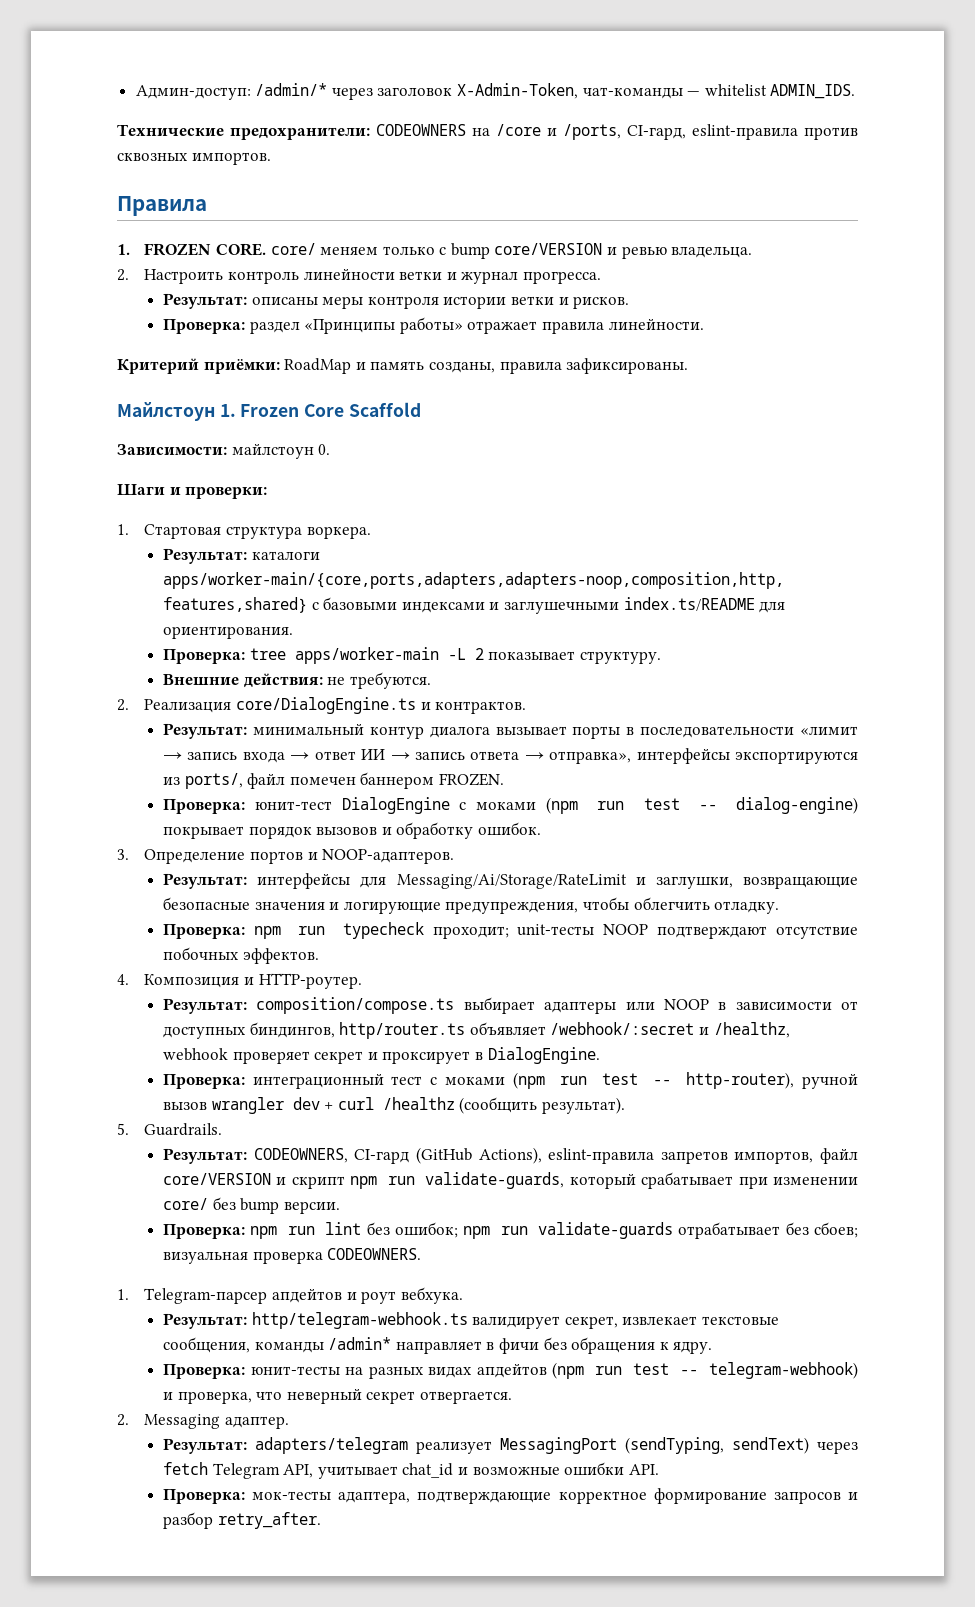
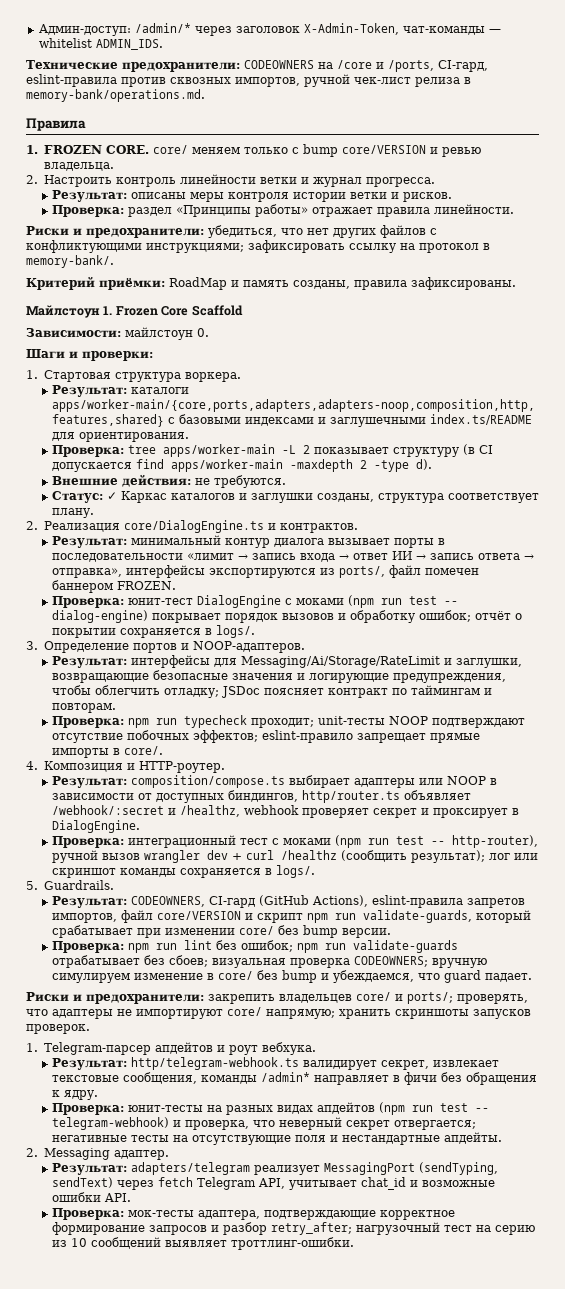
[191,152,271,165] импортов. -> [235,74,471,87] [26,89,205,102] импортов, ручной чек-лист релиза в memory-bank/operations.md.
(704, 324) none -> [26,225,437,238] [26,240,490,253] [26,255,114,268] // Риски и предохранители: убедиться, что нет других файлов с конфликтующими инструкциями; зафиксировать ссылку на протокол в memory-bank/.
[579,651,661,664] [163,672,431,689] структуру. // Внешние действия: не требуются. -> [392,444,493,457] [51,459,432,472] [51,474,286,488] [51,491,539,503] [51,508,94,518] структуру (в CI допускается find apps/worker-main -maxdepth 2 -type d). // Внешние действия: не требуются. // Статус: ✓ Каркас каталогов и заглушки созданы, структура соответствует плану.
[477,822,541,836] ошибок. -> [418,610,522,622] [51,625,255,638] ошибок; отчёт о покрытии сохраняется в logs/.
[714,901,780,914] отладку. -> [163,685,492,698] [51,703,116,713] отладку; JSDoc поясняет контракт по таймингам и повторам.
[242,948,319,964] эффектов. -> [192,730,480,743] [51,746,163,758] эффектов; eslint-правило запрещает прямые импорты в core/.
[541,1097,625,1114] результат). -> [410,850,538,863] [51,865,315,878] результат); лог или скриншот команды сохраняется в logs/.
[327,1248,422,1260] CODEOWNERS. -> [353,956,487,968] [51,970,532,983] [26,992,528,1004] [26,1007,531,1019] [26,1024,90,1034] CODEOWNERS; вручную симулируем изменение в core/ без bump и убеждаемся, что guard падает. // Риски и предохранители: закрепить владельцев core/ и ports/; проверять, что адаптеры не импортируют core/ напрямую; хранить скриншоты запусков проверок.
[419,1391,512,1404] отвергается. -> [393,1120,476,1130] [51,1132,502,1145] отвергается; негативные тесты на отсутствующие поля и нестандартные апдейты.
[217,1512,321,1529] retry_after. -> [270,1222,535,1235] [51,1237,354,1250] retry_after; нагрузочный тест на серию из 10 сообщений выявляет троттлинг-ошибки.

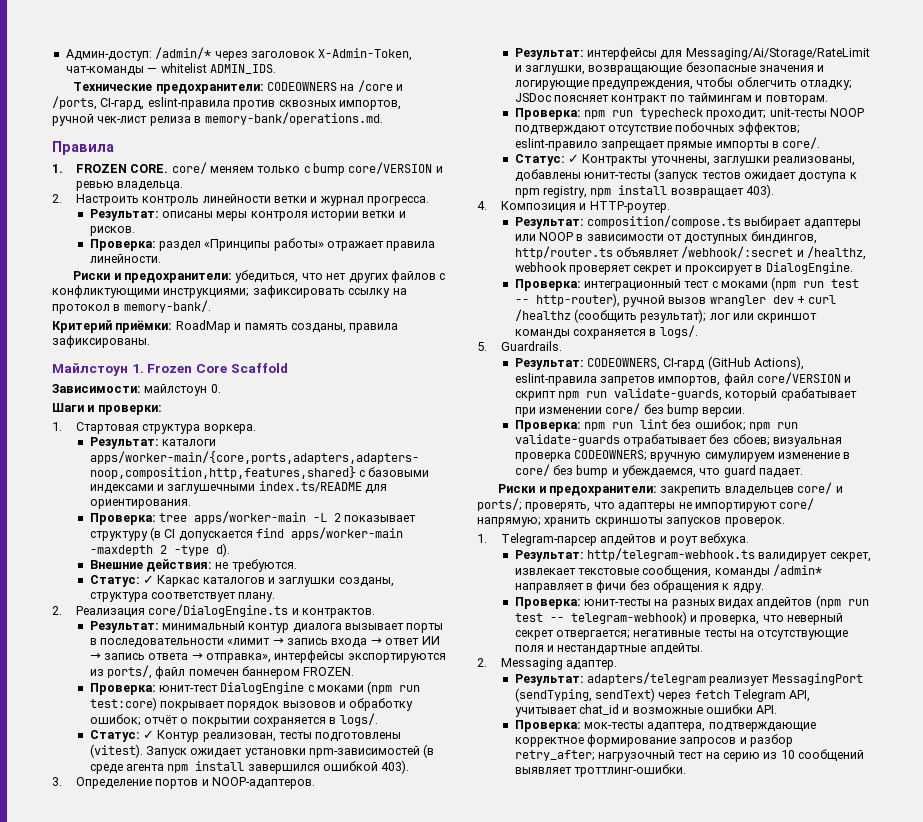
[408,596,458,605] [51,610,148,623] test -- dialog-engine) -> [89,697,157,711] test:core)
(255, 631) none -> [89,730,402,742] [89,744,435,758] [89,760,410,774] // Статус: ✓ Контур реализован, тесты подготовлены (vitest). Запуск ожидает установки npm-зависимостей (в среде агента npm install завершился ошибкой 403).
(163, 750) none -> [514,154,856,166] [514,168,857,182] [514,184,775,198] // Статус: ✓ Контракты уточнены, заглушки реализованы, добавлены юнит-тесты (запуск тестов ожидает доступа к npm registry, npm install возвращает 403).

